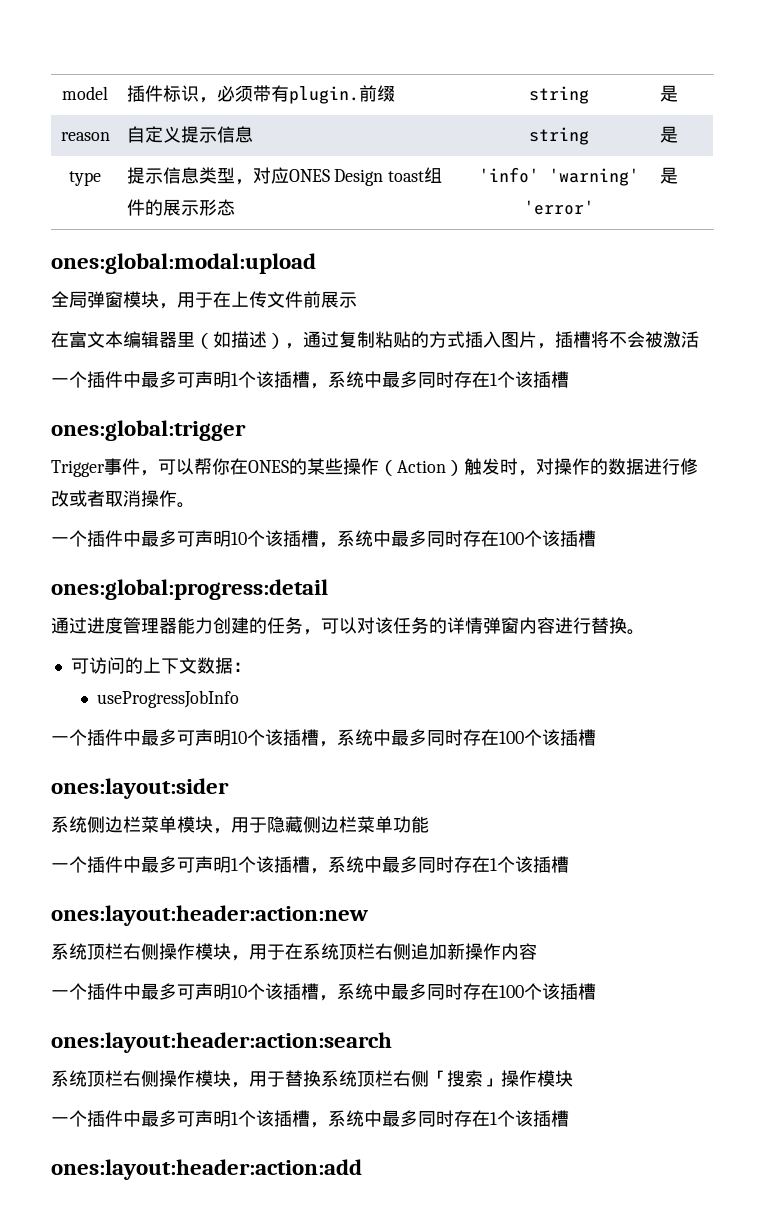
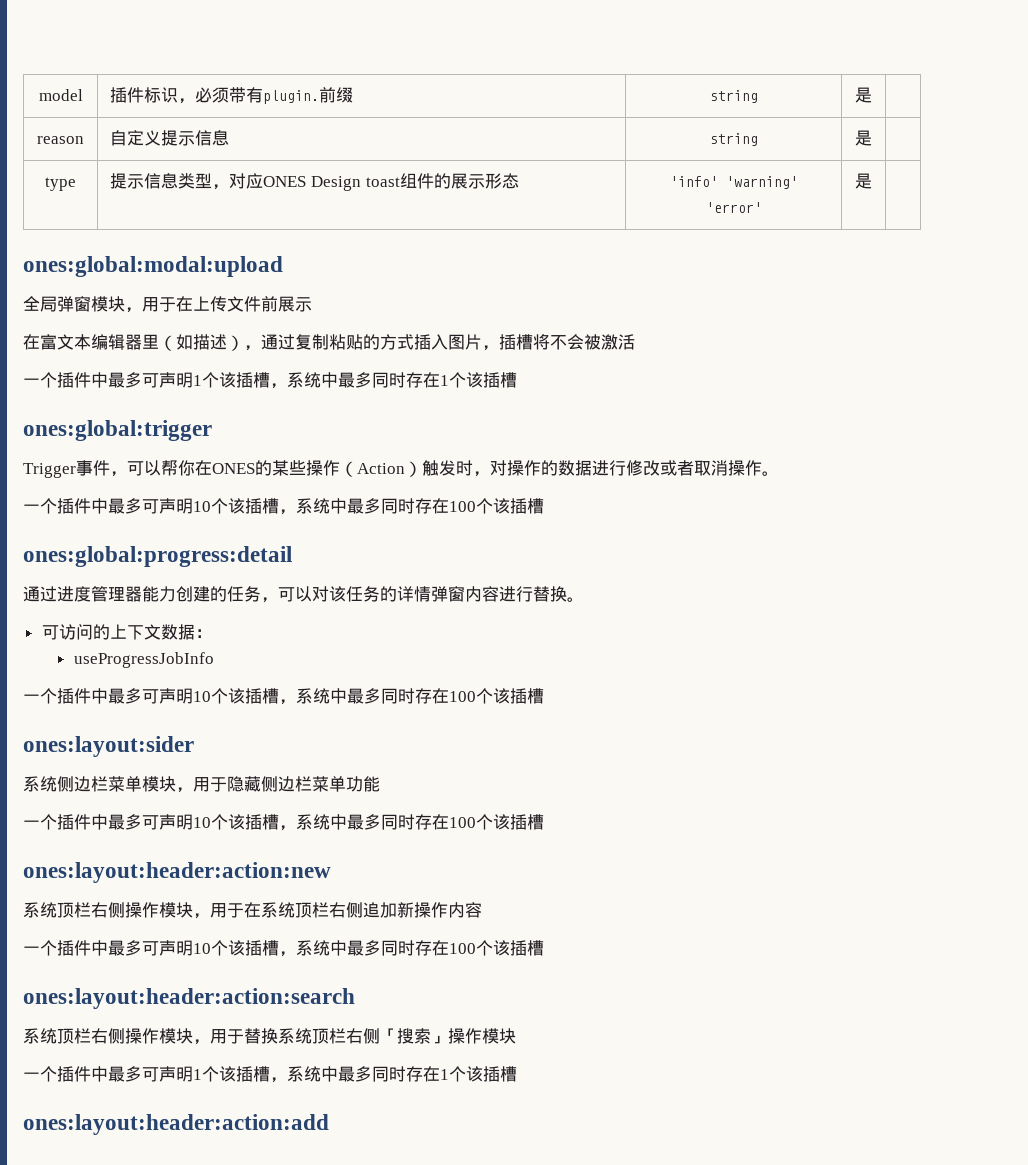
[231,856,497,874] 1个该插槽，系统中最多同时存在1 -> [193,814,476,831] 10个该插槽，系统中最多同时存在100

